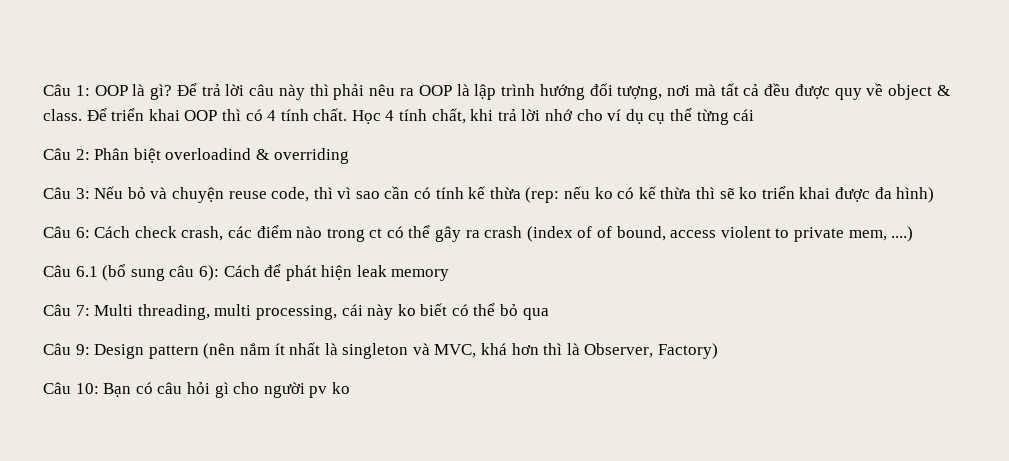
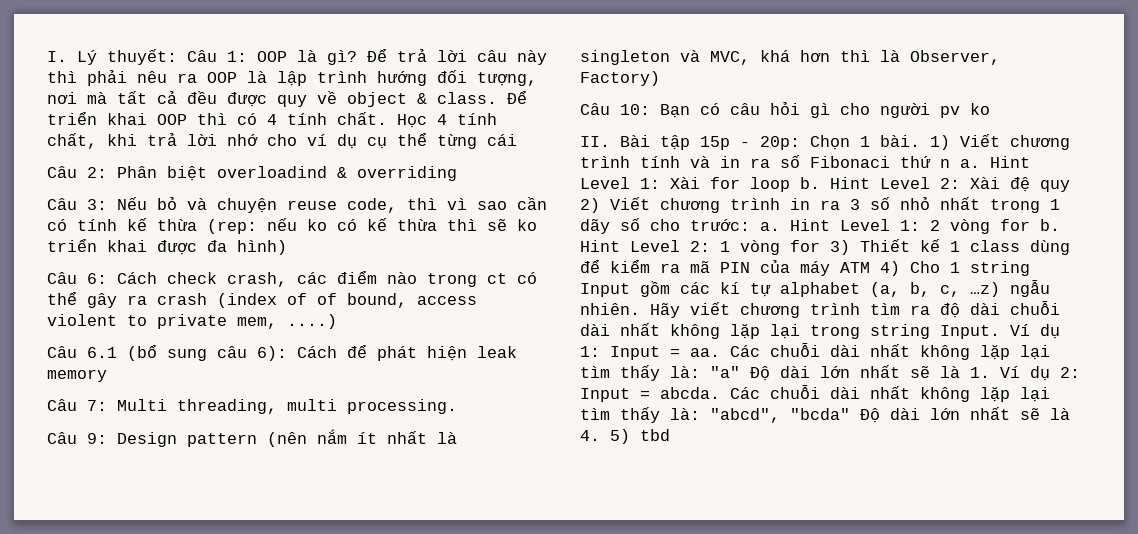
(43, 90) none -> [47,49,177,65] I. Lý thuyết:
[255,303,549,320] processing, cái này ko biết có thể bỏ qua -> [347,399,457,414] processing.
(350, 388) none -> [580,134,1070,150] [580,155,1030,168] [580,177,1070,192] [580,197,1060,213] [580,218,1060,234] [580,239,1070,255] [580,260,1030,276] [580,280,1050,297] [580,301,1060,318] [580,323,1060,339] [580,343,1050,360] [580,365,1080,381] [580,385,1050,402] [580,407,1070,423] [580,429,670,444] // II. Bài tập 15p - 20p: Chọn 1 bài. 1) Viết chương trình tính và in ra số Fibonaci thứ n a. Hint Level 1: Xài for loop b. Hint Level 2: Xài đệ quy 2) Viết chương trình in ra 3 số nhỏ nhất trong 1 dãy số cho trước: a. Hint Level 1: 2 vòng for b. Hint Level 2: 1 vòng for 3) Thiết kế 1 class dùng để kiểm ra mã PIN của máy ATM 4) Cho 1 string Input gồm các kí tự alphabet (a, b, c, …z) ngẫu nhiên. Hãy viết chương trình tìm ra độ dài chuỗi dài nhất không lặp lại trong string Input. Ví dụ 1: Input = aa. Các chuỗi dài nhất không lặp lại tìm thấy là: "a" Độ dài lớn nhất sẽ là 1. Ví dụ 2: Input = abcda. Các chuỗi dài nhất không lặp lại tìm thấy là: "abcd", "bcda" Độ dài lớn nhất sẽ là 4. 5) tbd

